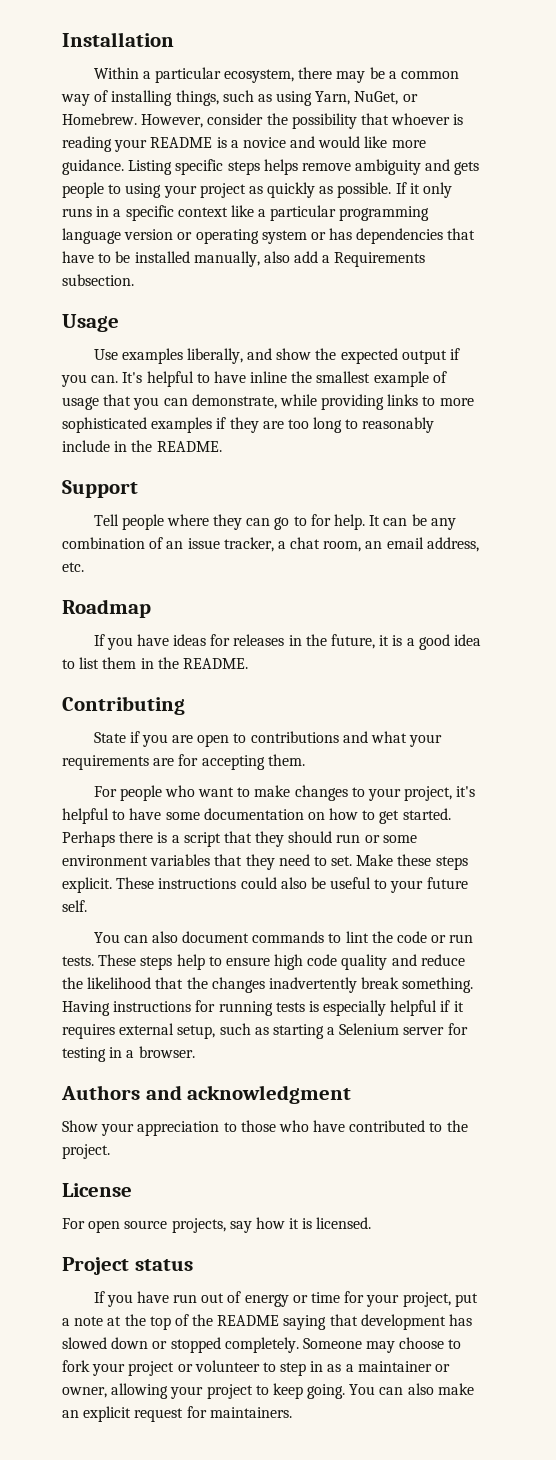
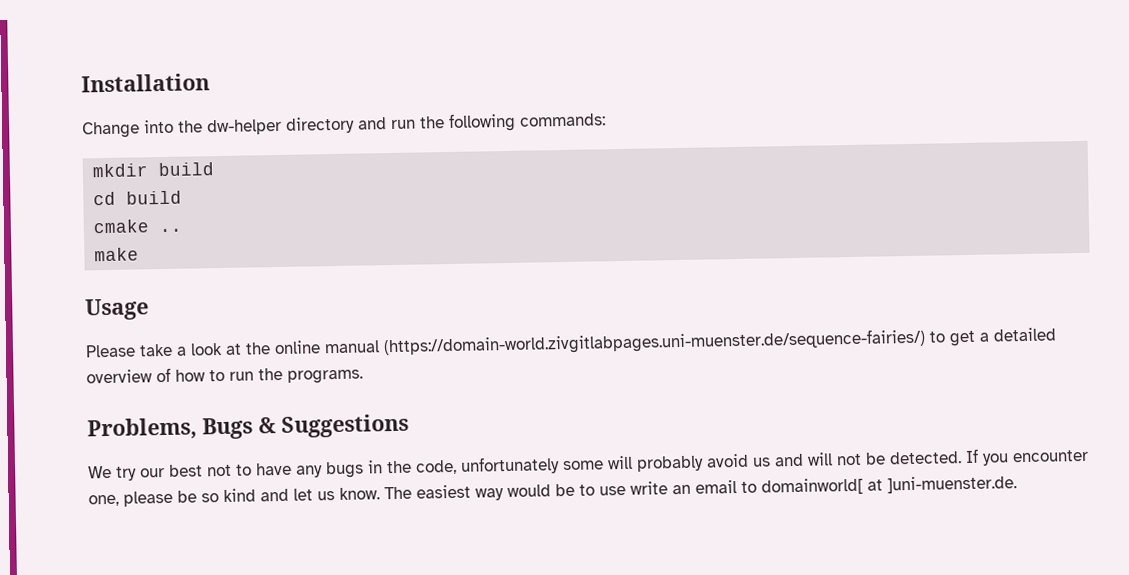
[93,67,460,83] [61,90,418,106] [62,113,464,129] [62,136,426,152] [62,159,480,175] [62,182,453,198] [62,205,430,221] [62,228,476,244] [62,251,426,267] [62,274,134,286] [62,314,119,332] [93,348,461,364] [61,371,447,387] [62,394,474,410] [62,417,435,433] [62,440,222,452] [62,480,138,498] [93,514,456,530] [62,537,479,552] [62,562,84,572] [62,599,151,618] [93,634,481,650] [62,657,248,669] [62,696,185,715] [93,731,443,747] [62,754,305,770] [93,785,476,801] [62,808,451,824] [62,831,417,847] [62,854,468,870] [62,877,468,893] [62,900,87,912] [93,931,474,943] [62,954,465,970] [62,977,474,993] [62,1000,464,1016] [62,1023,468,1039] [62,1046,195,1062] [61,1085,352,1104] [62,1120,468,1136] [62,1144,110,1159] [62,1183,132,1197] [62,1217,372,1233] [62,1257,193,1275] [93,1291,478,1307] [62,1314,473,1330] [62,1337,462,1353] [62,1360,451,1376] [62,1383,474,1399] [62,1406,292,1422] Within a particular ecosystem, there may be a common way of installing things, such as using Yarn, NuGet, or Homebrew. However, consider the possibility that whoever is reading your README is a novice and would like more guidance. Listing specific steps helps remove ambiguity and gets people to using your project as quickly as possible. If it only runs in a specific context like a particular programming language version or operating system or has dependencies that have to be installed manually, also add a Requirements subsection. // Usage // Use examples liberally, and show the expected output if you can. It's helpful to have inline the smallest example of usage that you can demonstrate, while providing links to more sophisticated examples if they are too long to reasonably include in the README. // Support // Tell people where they can go to for help. It can be any combination of an issue tracker, a chat room, an email address, etc. // Roadmap // If you have ideas for releases in the future, it is a good idea to list them in the README. // Contributing // State if you are open to contributions and what your requirements are for accepting them. // For people who want to make changes to your project, it's helpful to have some documentation on how to get started. Perhaps there is a script that they should run or some environment variables that they need to set. Make these steps explicit. These instructions could also be useful to your future self. // You can also document commands to lint the code or run tests. These steps help to ensure high code quality and reduce the likelihood that the changes inadvertently break something. Having instructions for running tests is especially helpful if it requires external setup, such as starting a Selenium server for testing in a browser. // Authors and acknowledgment // Show your appreciation to those who have contributed to the project. // License // For open source projects, say how it is licensed. // Project status // If you have run out of energy or time for your project, put a note at the top of the README saying that development has slowed down or stopped completely. Someone may choose to fork your project or volunteer to step in as a maintainer or owner, allowing your project to keep going. You can also make an explicit request for maintainers. -> [82,112,606,139] [92,162,215,178] [93,190,183,206] [93,219,183,234] [94,247,140,262] [85,298,149,321] [85,327,1056,358] [86,367,363,384] [87,413,409,441] [88,448,1089,481] [88,475,1017,507] Change into the dw-helper directory and run the following commands: // mkdir build // cd build // cmake .. // make // Usage // Please take a look at the online manual (https://domain-world.zivgitlabpages.uni-muenster.de/sequence-fairies/) to get a detailed overview of how to run the programs. // Problems, Bugs & Suggestions // We try our best not to have any bugs in the code, unfortunately some will probably avoid us and will not be detected. If you encounter one, please be so kind and let us know. The easiest way would be to use write an email to domainworld[ at ]uni-muenster.de.

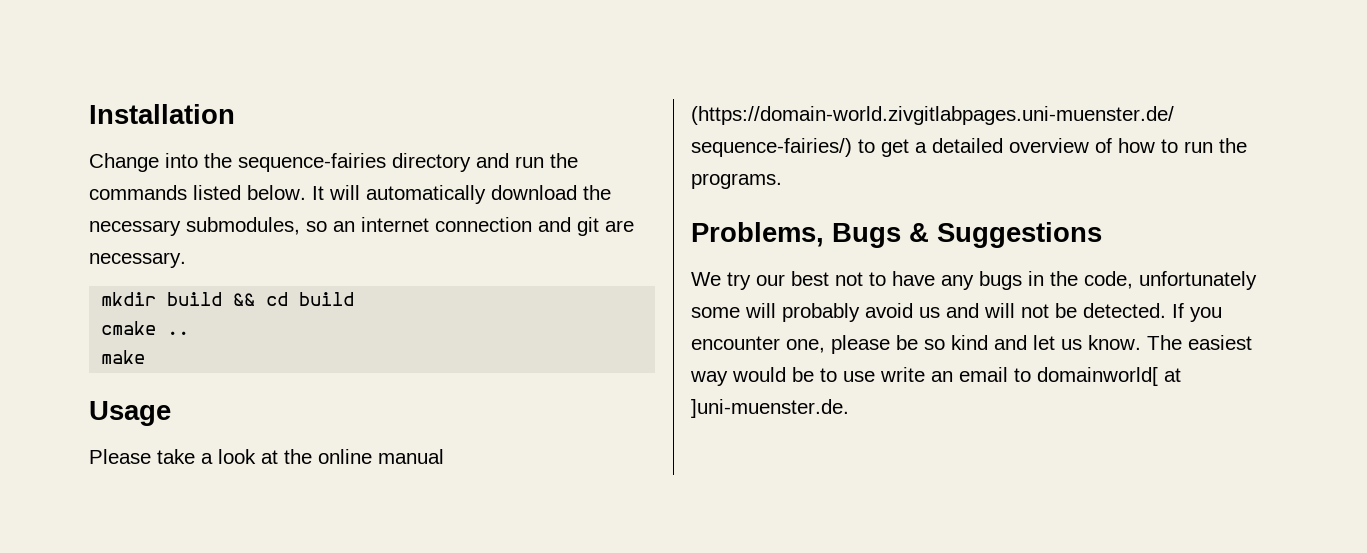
[207,118,282,136] dw-helper -> [238,153,386,172] sequence-fairies
[448,112,606,132] following commands: -> [89,185,611,204] [89,217,634,236] [89,252,186,268] commands listed below. It will automatically download the necessary submodules, so an internet connection and git are necessary.
(215, 169) // -> [233,293,256,306] &&

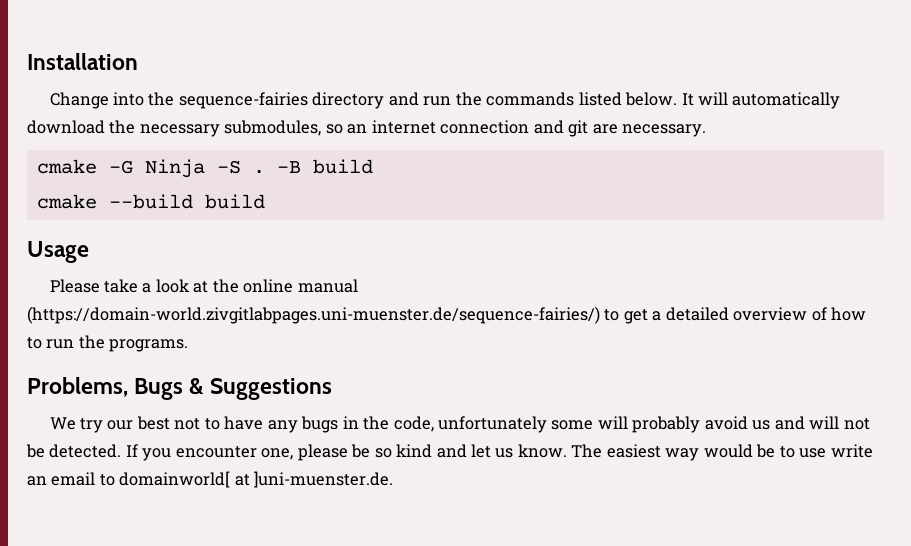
[101,292,289,306] mkdir build && cd -> [36,159,301,178] cmake -G Ninja -S . -B
[167,331,190,335] [101,350,146,364] .. // make -> [108,194,265,209] --build build

